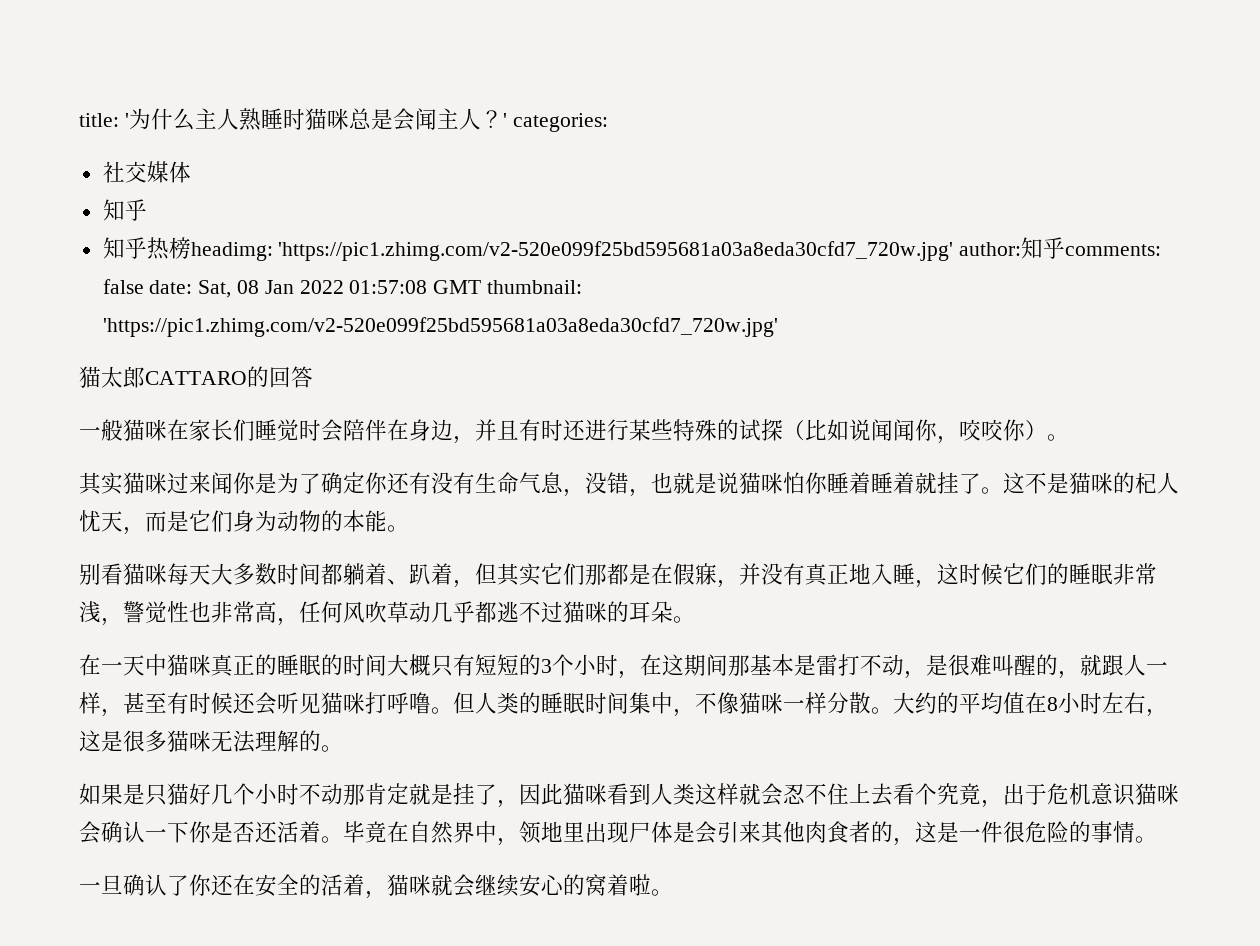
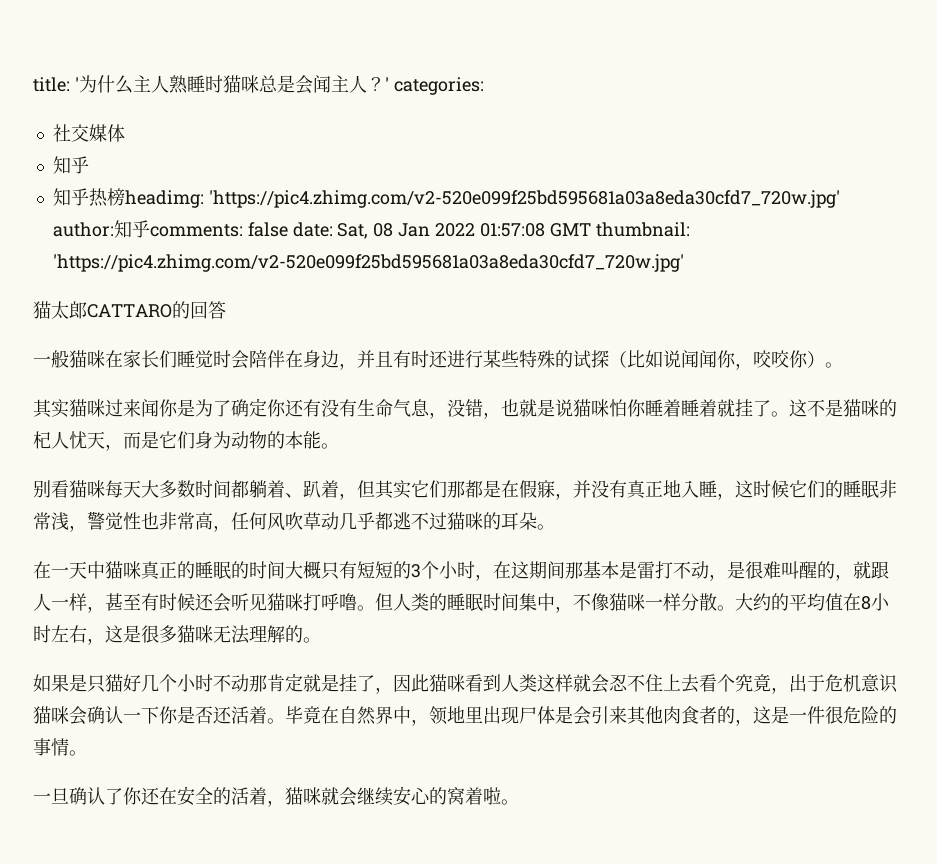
[278,241,954,261] 'https://pic1.zhimg.com/v2-520e099f25bd595681a03a8eda30cfd7_720w.jpg' -> [208,190,840,208] 'https://pic4.zhimg.com/v2-520e099f25bd595681a03a8eda30cfd7_720w.jpg'
[102,317,778,337] 'https://pic1.zhimg.com/v2-520e099f25bd595681a03a8eda30cfd7_720w.jpg' -> [52,254,684,272] 'https://pic4.zhimg.com/v2-520e099f25bd595681a03a8eda30cfd7_720w.jpg'

